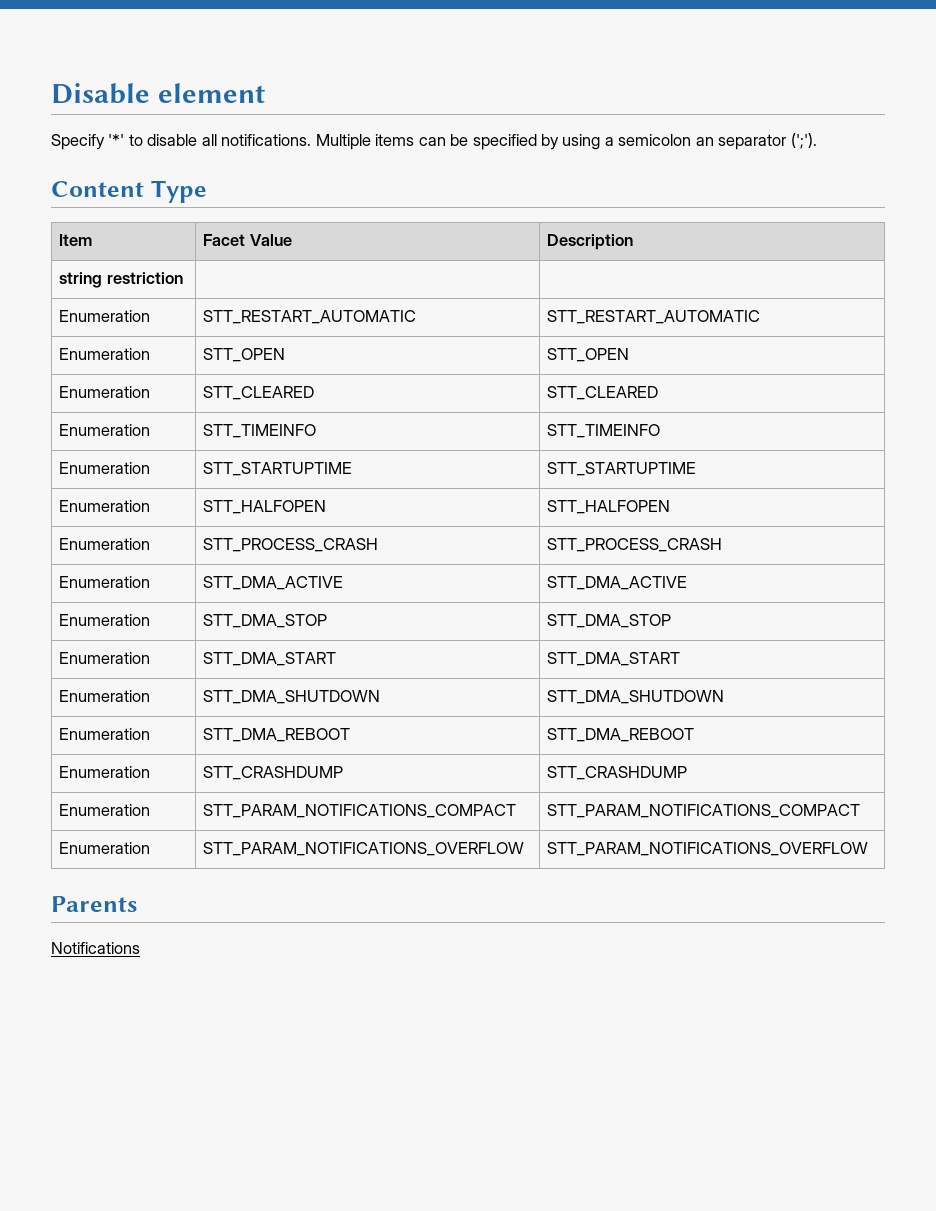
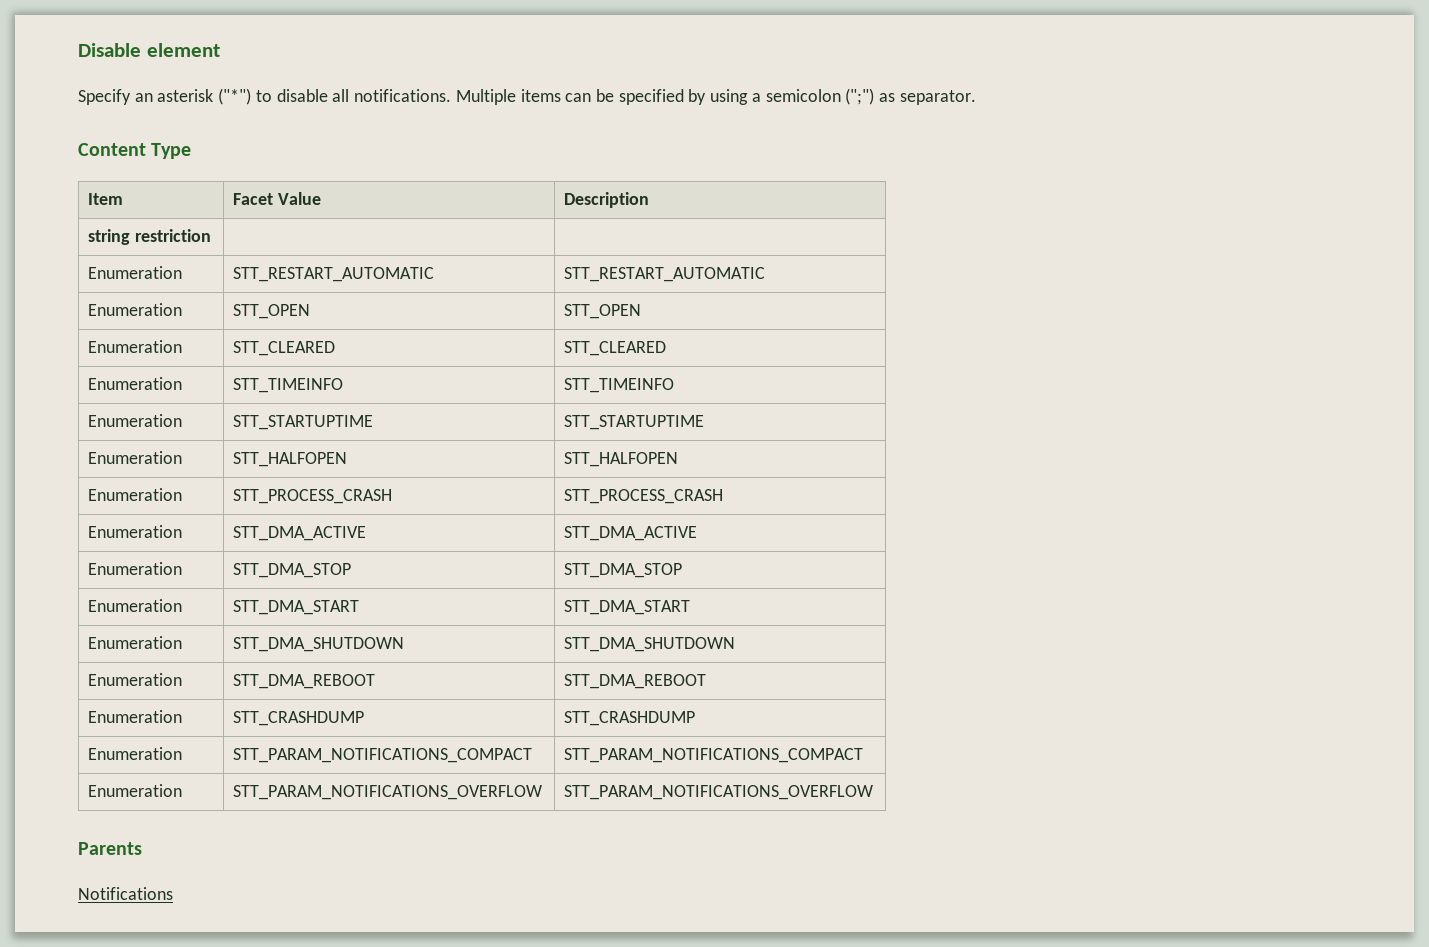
[108,134,125,146] '*' -> [134,88,252,105] an asterisk ("*")
[695,133,817,150] an separator (';'). -> [845,88,976,105] (";") as separator.

